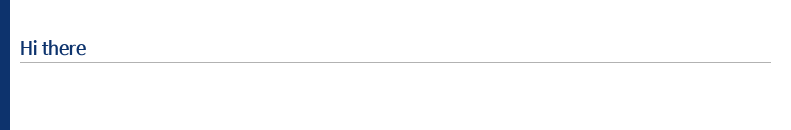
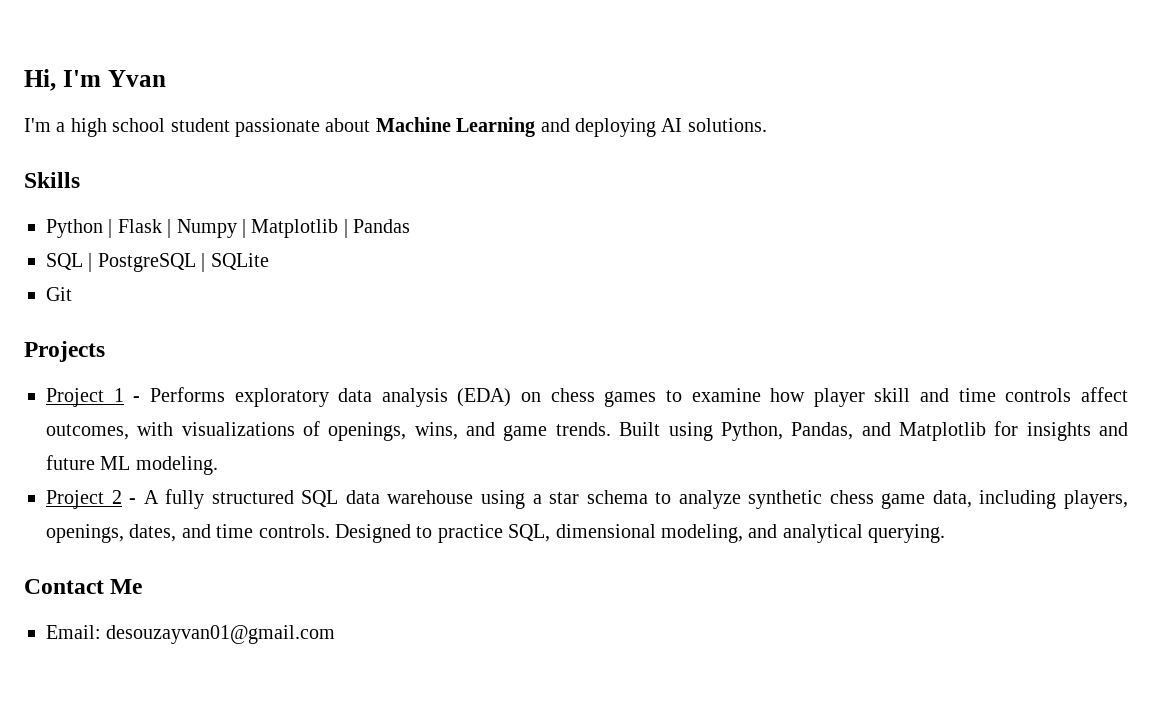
[20,40,86,56] Hi there -> [24,69,166,91] [24,117,767,137] [24,172,80,188] [46,219,411,238] [46,253,269,272] [46,287,72,301] [24,341,105,362] [46,387,1128,407] [46,421,1129,441] [46,455,218,475] [46,489,1128,509] [46,524,946,543] [24,579,143,594] [46,625,336,644] Hi, I'm Yvan // I'm a high school student passionate about Machine Learning and deploying AI solutions. // Skills // Python | Flask | Numpy | Matplotlib | Pandas // SQL | PostgreSQL | SQLite // Git // Projects // Project 1 - Performs exploratory data analysis (EDA) on chess games to examine how player skill and time controls affect outcomes, with visualizations of openings, wins, and game trends. Built using Python, Pandas, and Matplotlib for insights and future ML modeling. // Project 2 - A fully structured SQL data warehouse using a star schema to analyze synthetic chess game data, including players, openings, dates, and time controls. Designed to practice SQL, dimensional modeling, and analytical querying. // Contact Me // Email: desouzayvan01@gmail.com

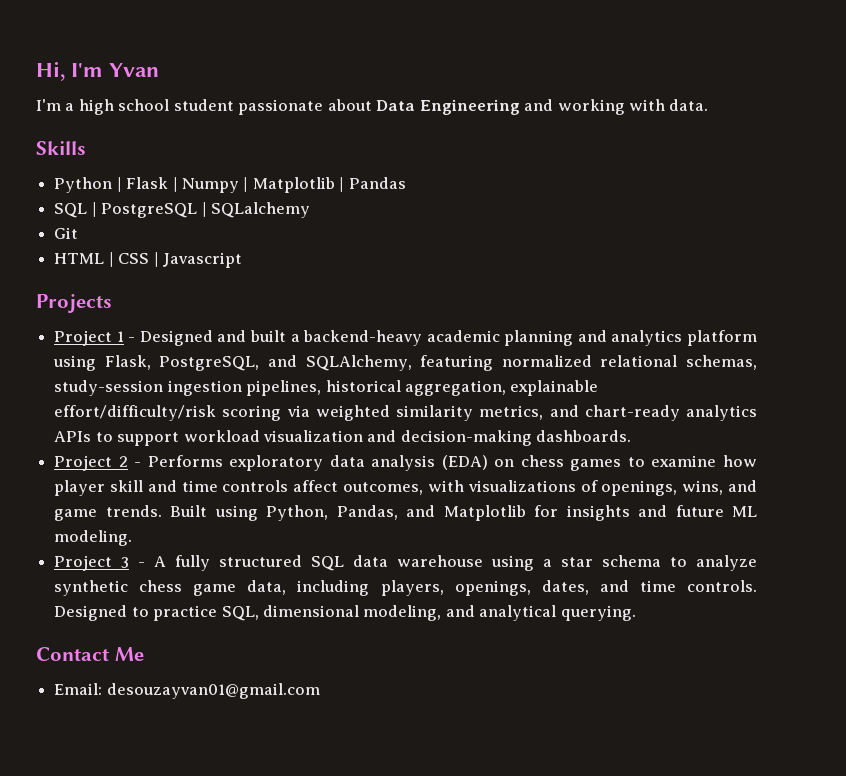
[375,117,767,137] Machine Learning and deploying AI solutions. -> [376,99,709,115] Data Engineering and working with data.
[210,253,269,270] SQLite -> [210,202,310,218] SQLalchemy
(72, 294) none -> [54,252,242,268] // HTML | CSS | Javascript
(141, 399) none -> [139,330,757,346] [53,355,757,371] [54,380,599,396] [54,405,758,421] [54,430,632,446] [54,455,142,471] Designed and built a backend-heavy academic planning and analytics platform using Flask, PostgreSQL, and SQLAlchemy, featuring normalized relational schemas, study-session ingestion pipelines, historical aggregation, explainable effort/difficulty/risk scoring via weighted similarity metrics, and chart-ready analytics APIs to support workload visualization and decision-making dashboards. // Project 2 -
[111,490,122,504] 2 -> [121,557,130,568] 3

